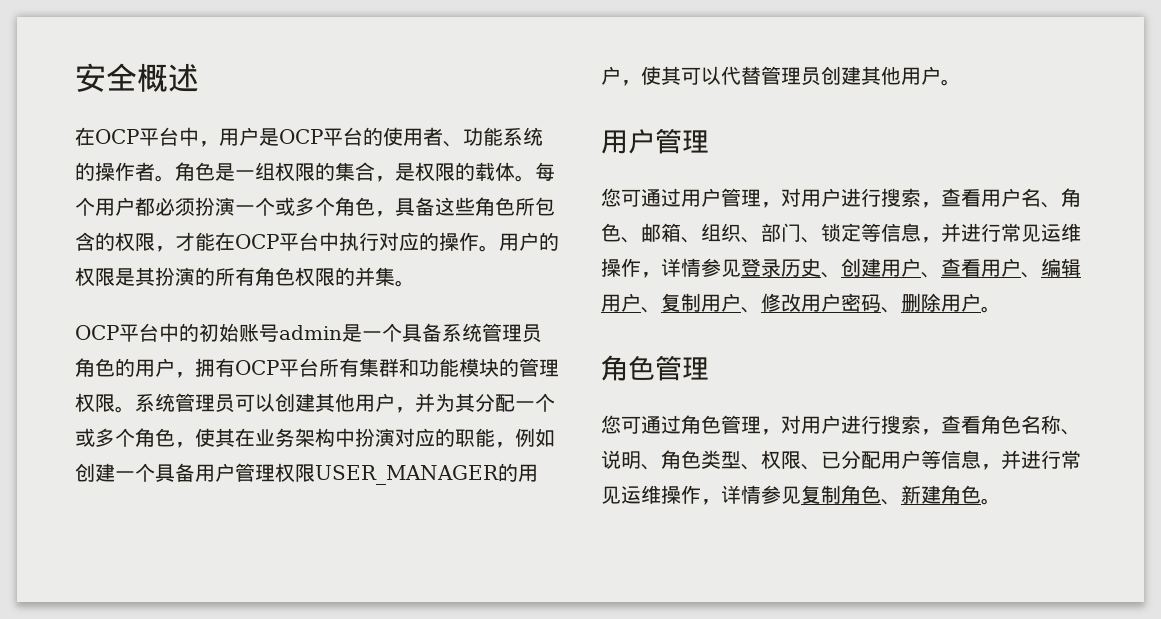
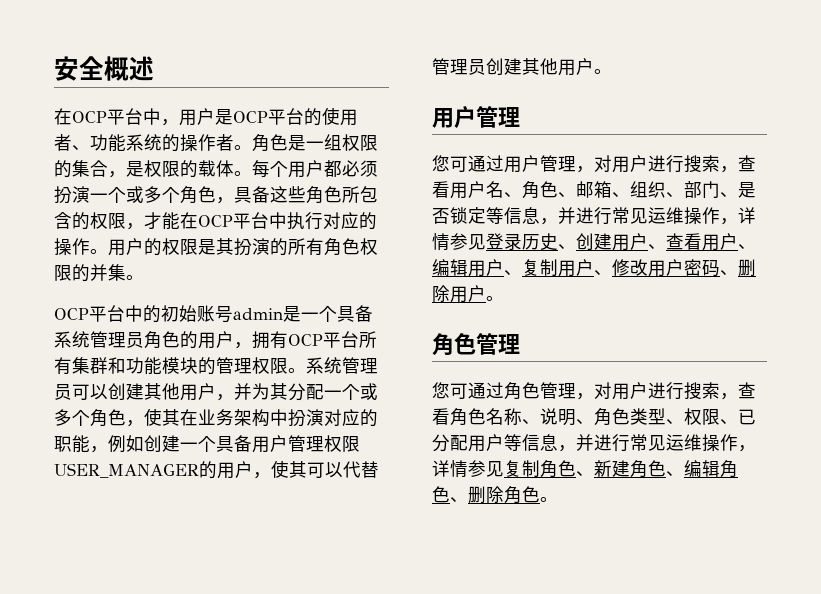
(821, 240) none -> [738,182,756,198] [432,208,450,224] 是否
(981, 494) none -> [666,460,738,478] [432,486,540,504] 、编辑角色、删除角色

